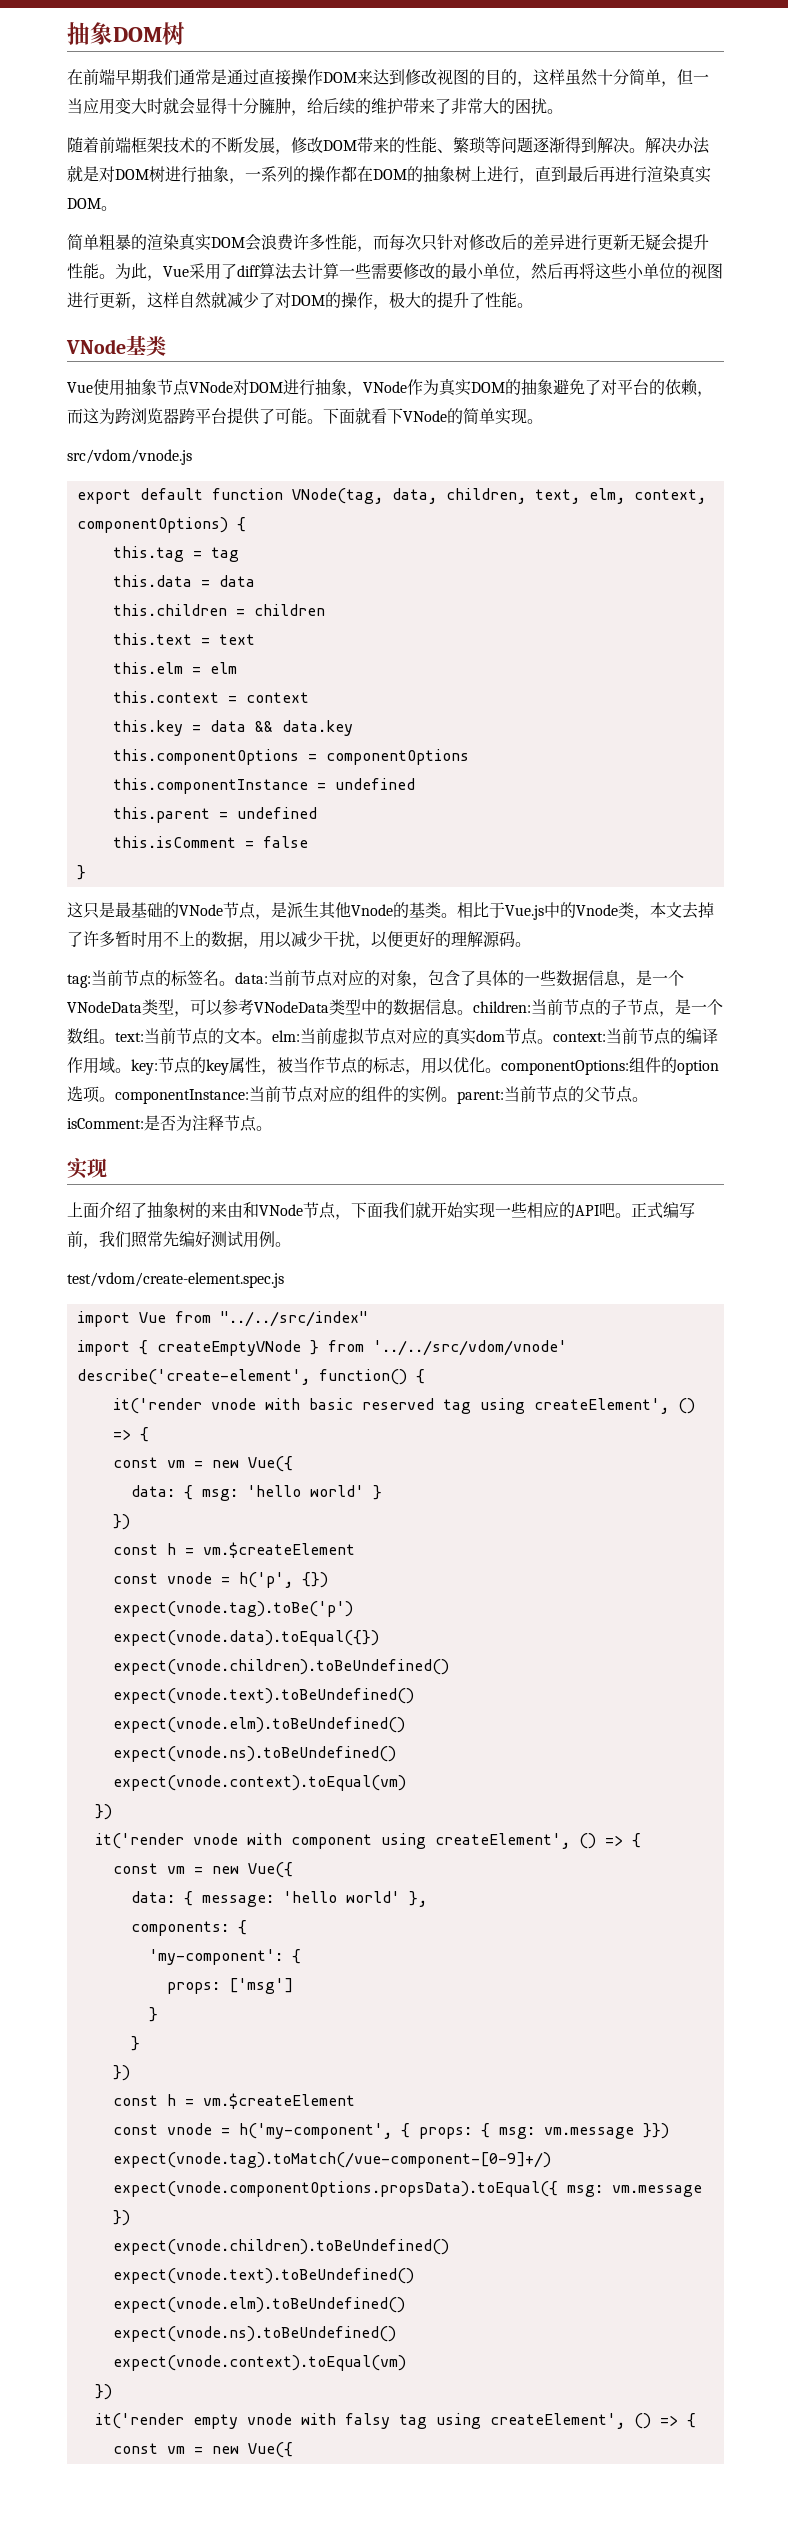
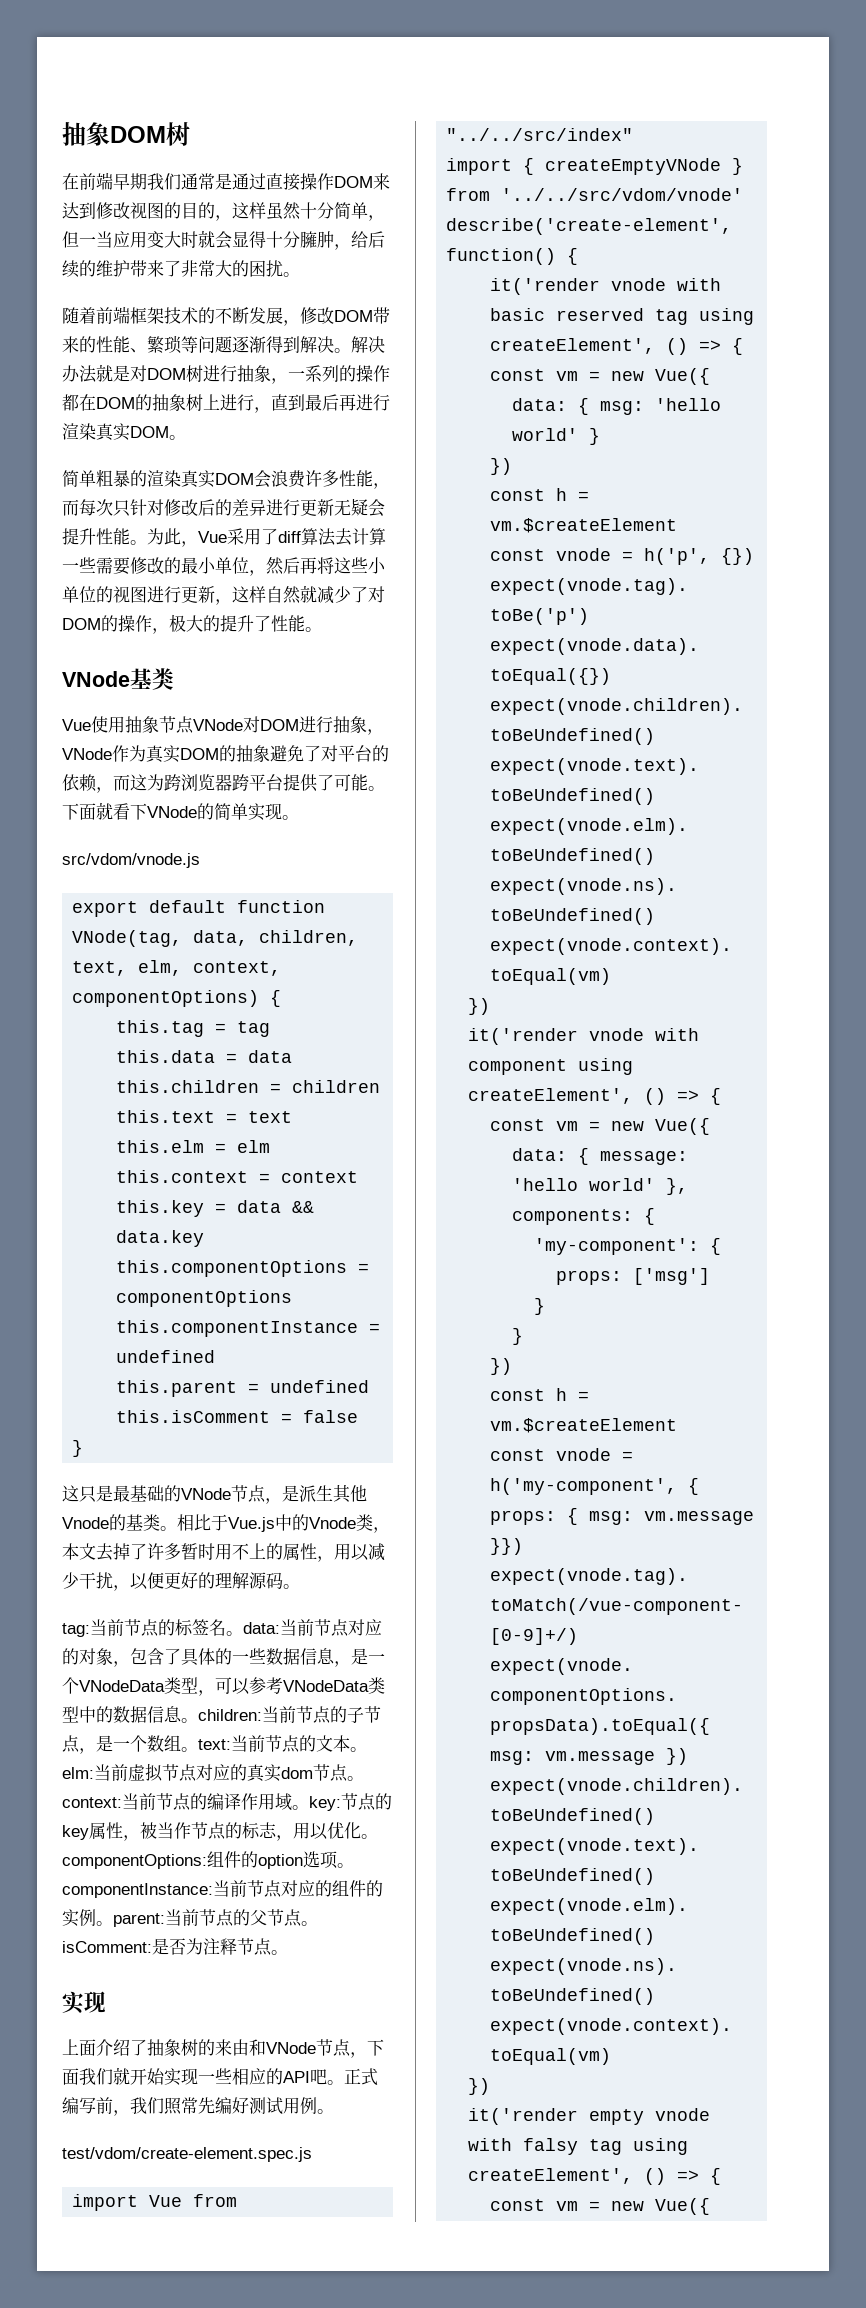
[211,931,243,947] 数据 -> [283,1543,317,1560] 属性

